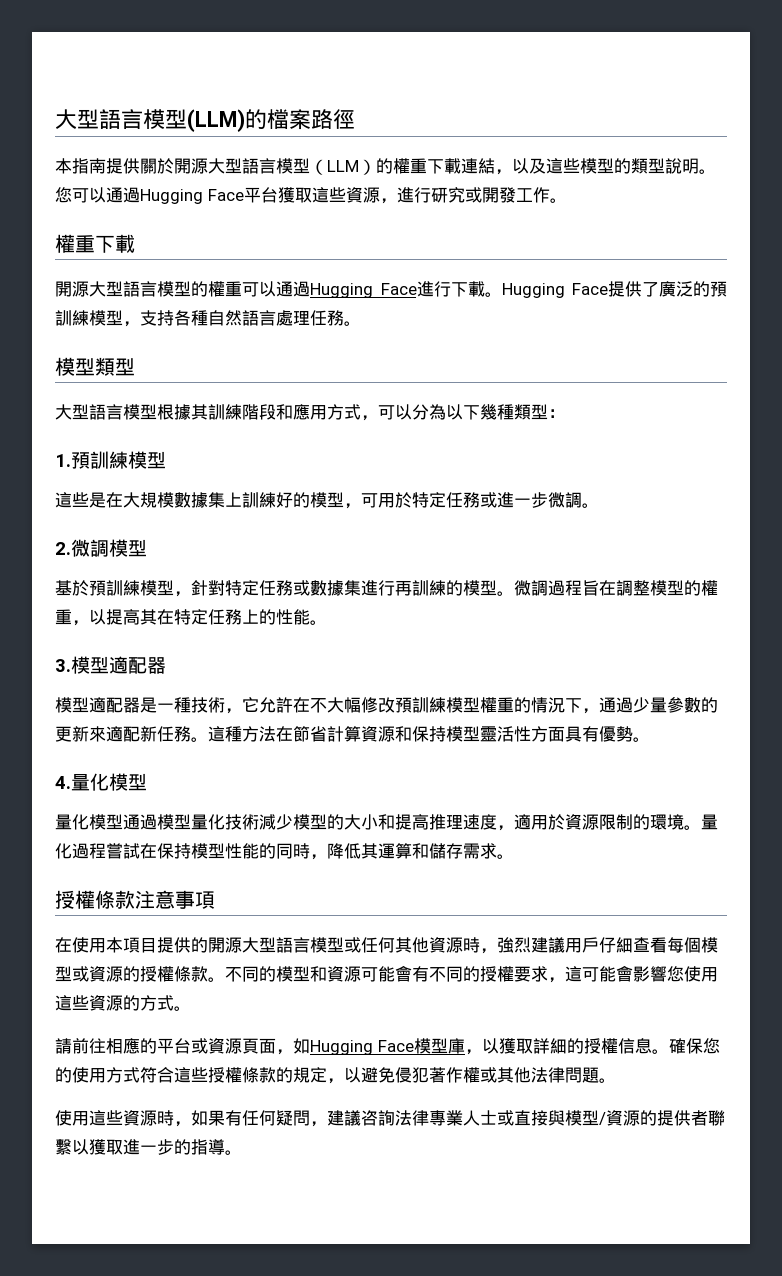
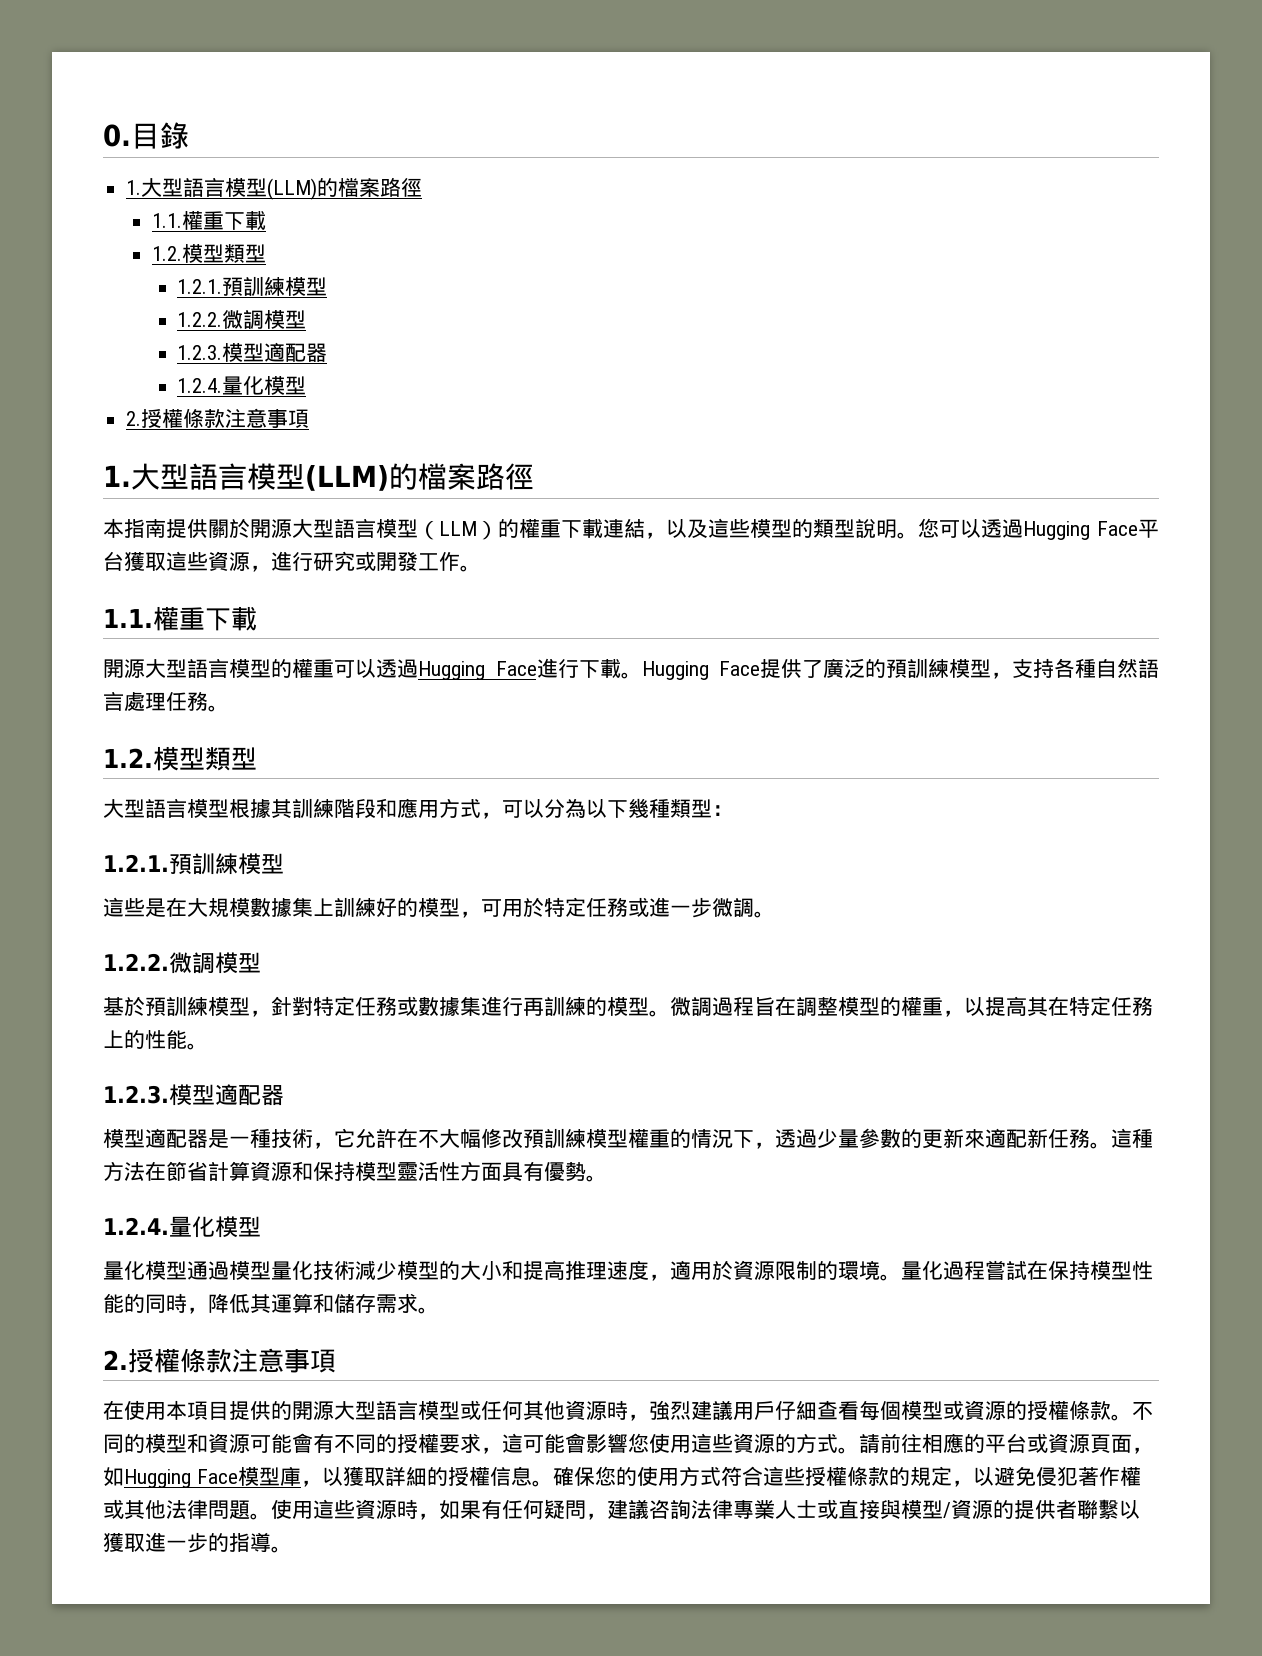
(55, 119) none -> [103,122,189,149] [126,177,423,200] [151,211,266,230] [151,244,266,263] [177,276,328,296] [177,310,307,329] [177,342,328,362] [177,376,307,395] [126,408,310,428] [103,465,131,487] 0.目錄 // 1.大型語言模型(LLM)的檔案路徑 // 1.1.權重下載 // 1.2.模型類型 // 1.2.1.預訓練模型 // 1.2.2.微調模型 // 1.2.3.模型適配器 // 1.2.4.量化模型 // 2.授權條款注意事項 // 1.
[106,187,123,203] 通 -> [981,519,1002,538] 透
(567, 200) none -> [103,609,153,628] 1.1.
[276,281,293,297] 通 -> [376,659,397,678] 透
(361, 323) none -> [103,748,153,768] 1.2.
[55,454,71,467] 1. -> [103,854,169,872] 1.2.1.
[55,542,71,555] 2. -> [103,953,169,971] 1.2.2.
[55,659,71,672] 3. -> [103,1085,169,1104] 1.2.3.
[599,697,616,713] 通 -> [775,1129,796,1148] 透
[55,776,71,789] 4. -> [103,1217,169,1235] 1.2.4.
(514, 856) none -> [103,1350,128,1370] 2.
(191, 1008) // -> (859, 1450) none
(616, 1080) // -> (271, 1516) none

